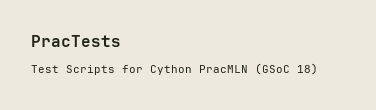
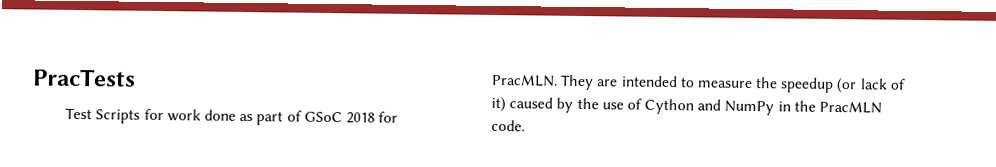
[150,63,318,75] Cython PracMLN (GSoC 18) -> [166,109,399,126] [491,73,906,94] [491,96,883,116] [491,119,525,132] work done as part of GSoC 2018 for PracMLN. They are intended to measure the speedup (or lack of it) caused by the use of Cython and NumPy in the PracMLN code.

